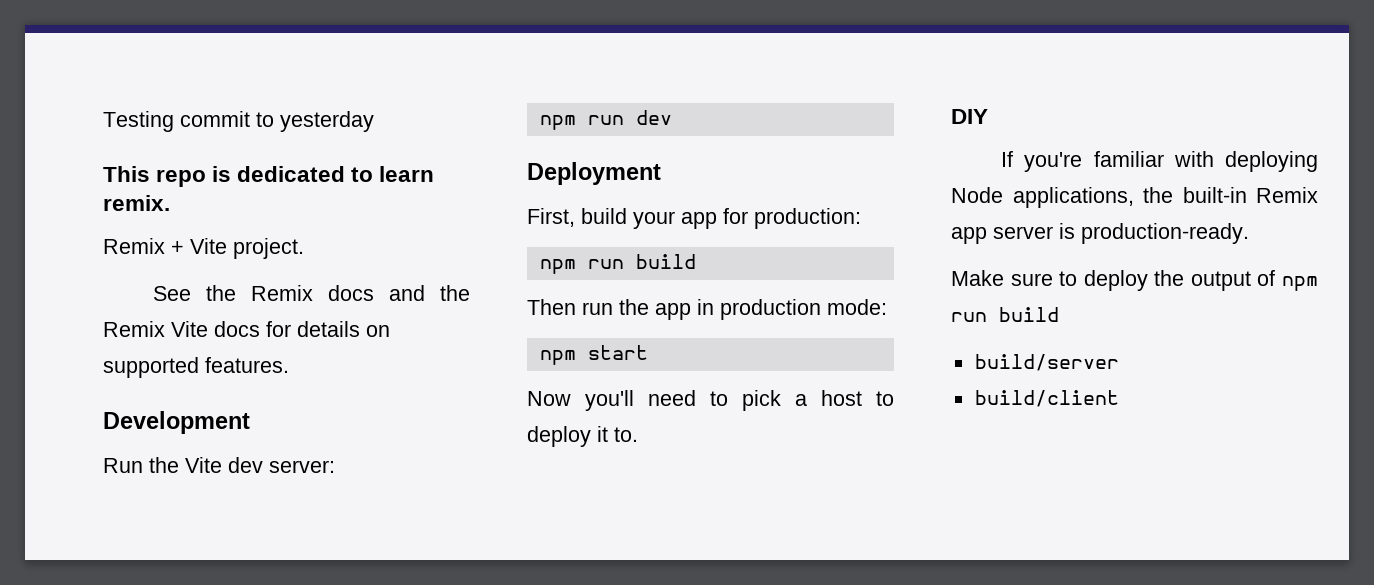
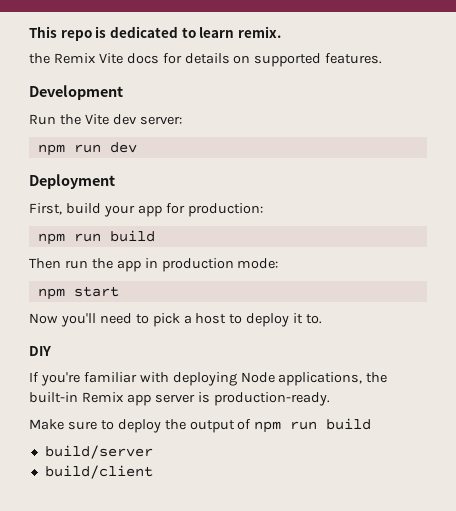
[103,111,374,132] Testing commit to yesterday // -> (29, 32) none
[103,238,304,259] [153,285,426,301] Remix + Vite project. // See the Remix docs and -> (281, 32) none

